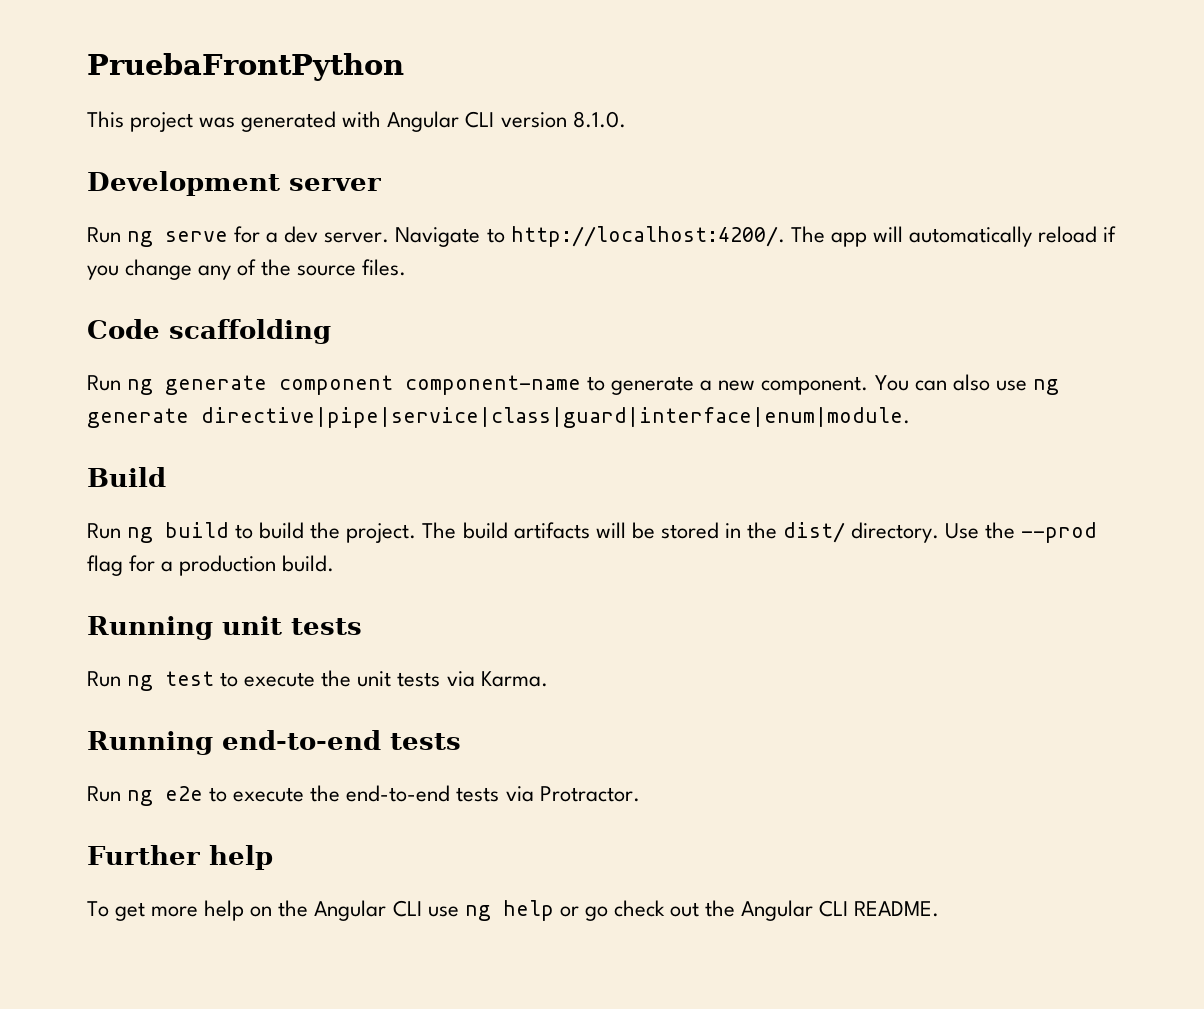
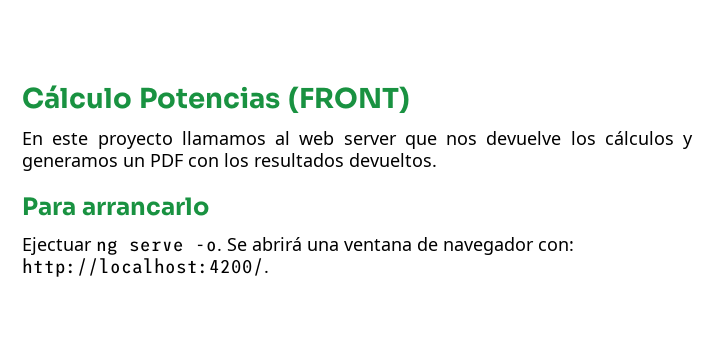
[87,53,404,81] [87,111,626,132] [87,171,381,196] [87,226,1117,247] [87,259,407,280] [87,319,331,344] [87,374,1059,395] [87,407,910,428] [87,467,166,487] [87,522,1098,543] [87,555,335,576] [87,616,362,640] [87,670,548,691] [87,730,461,755] [87,785,640,806] [87,845,273,870] [87,900,940,921] PruebaFrontPython // This project was generated with Angular CLI version 8.1.0. // Development server // Run ng serve for a dev server. Navigate to http://localhost:4200/. The app will automatically reload if you change any of the source files. // Code scaffolding // Run ng generate component component-name to generate a new component. You can also use ng generate directive|pipe|service|class|guard|interface|enum|module. // Build // Run ng build to build the project. The build artifacts will be stored in the dist/ directory. Use the --prod flag for a production build. // Running unit tests // Run ng test to execute the unit tests via Karma. // Running end-to-end tests // Run ng e2e to execute the end-to-end tests via Protractor. // Further help // To get more help on the Angular CLI use ng help or go check out the Angular CLI README. -> [22,85,410,114] [22,131,693,149] [22,153,437,171] [22,197,210,216] [22,237,574,255] [22,258,269,277] Cálculo Potencias (FRONT) // En este proyecto llamamos al web server que nos devuelve los cálculos y generamos un PDF con los resultados devueltos. // Para arrancarlo // Ejectuar ng serve -o. Se abrirá una ventana de navegador con: http://localhost:4200/.

